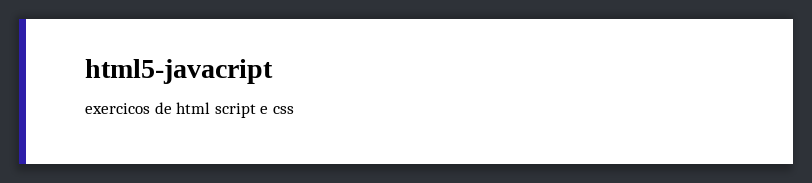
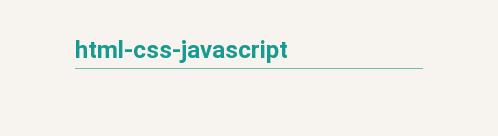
[85,59,273,84] [85,102,294,118] html5-javacript // exercicos de html script e css -> [75,40,288,63] html-css-javascript

